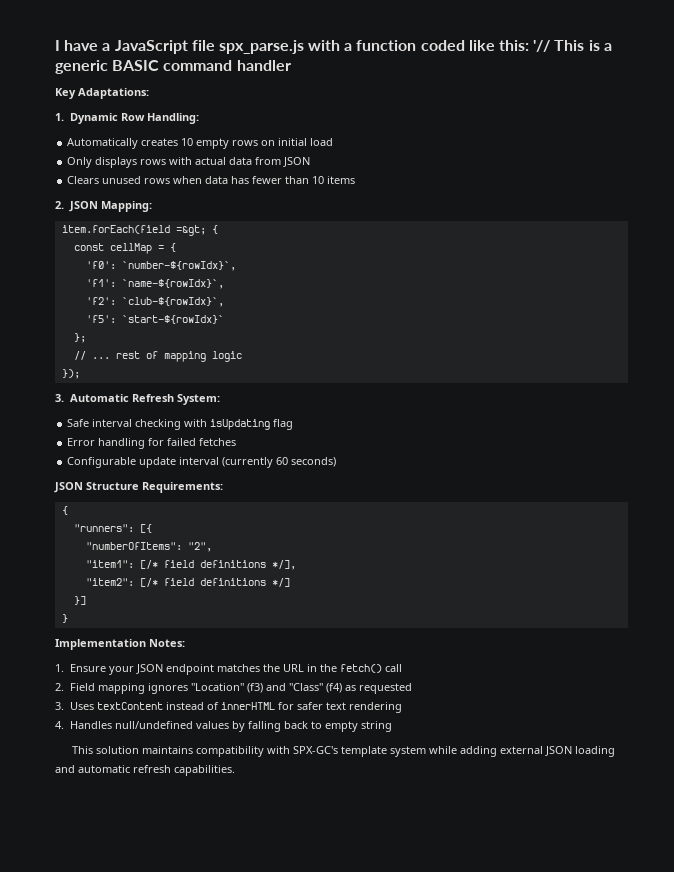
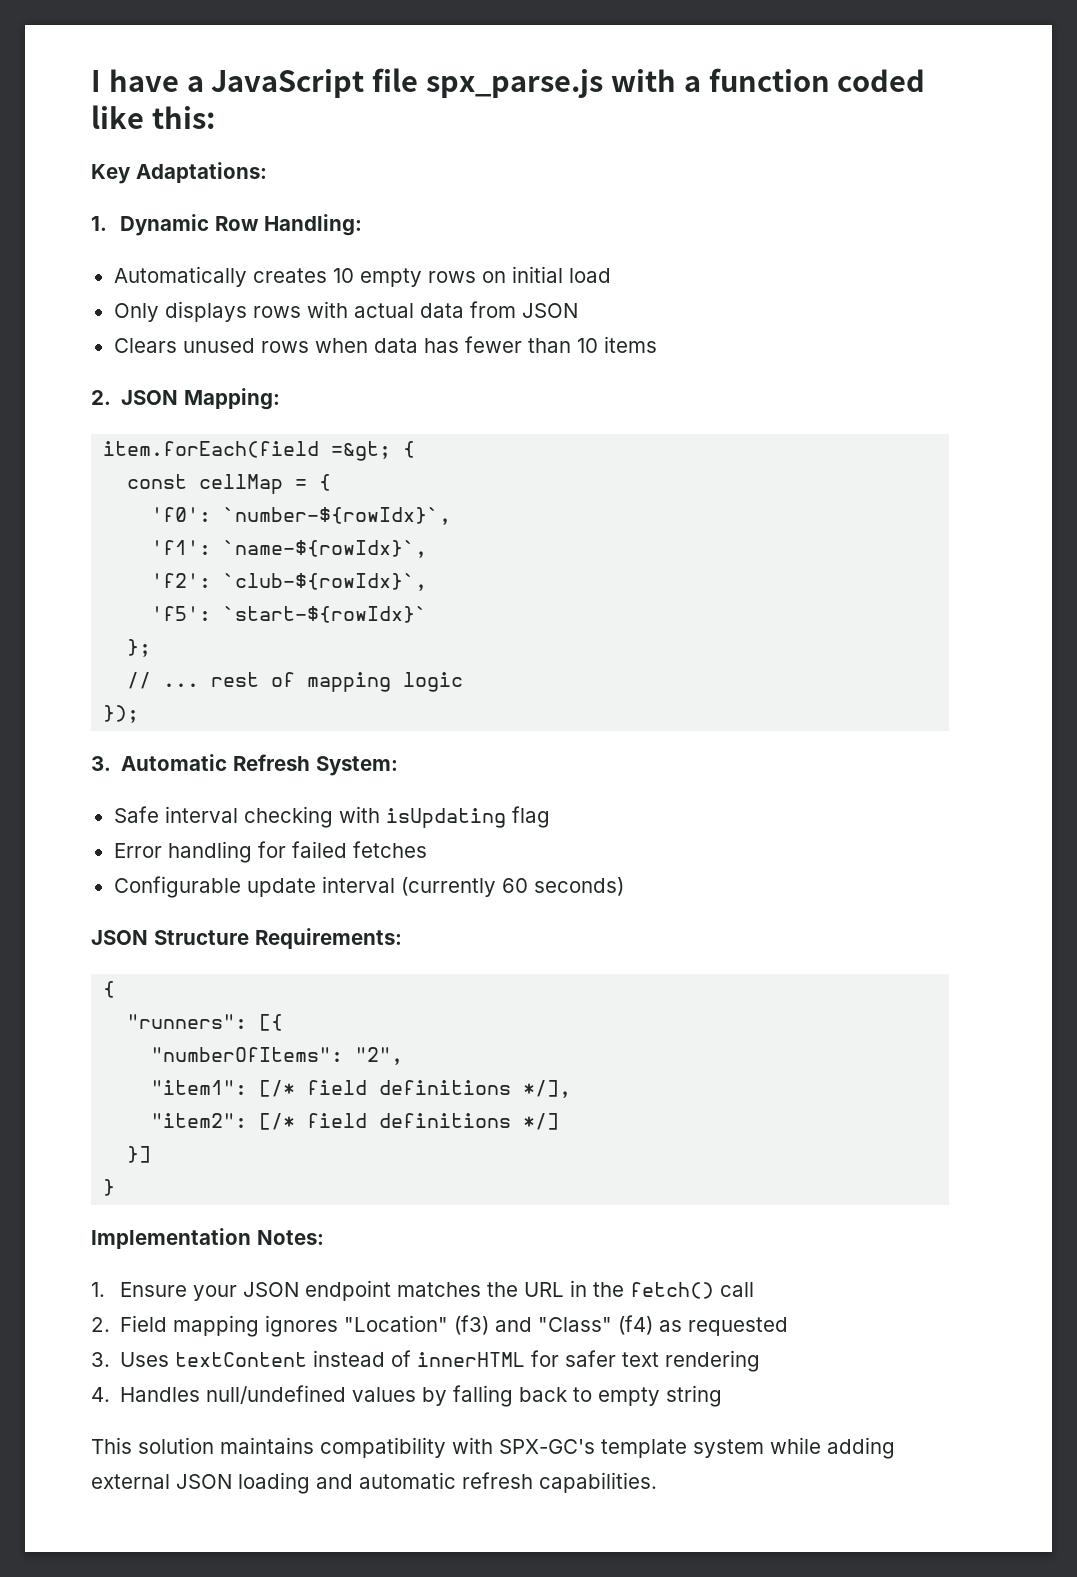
[533,40,612,52] [55,60,291,74] '// This is a generic BASIC command handler -> (215, 117) none

